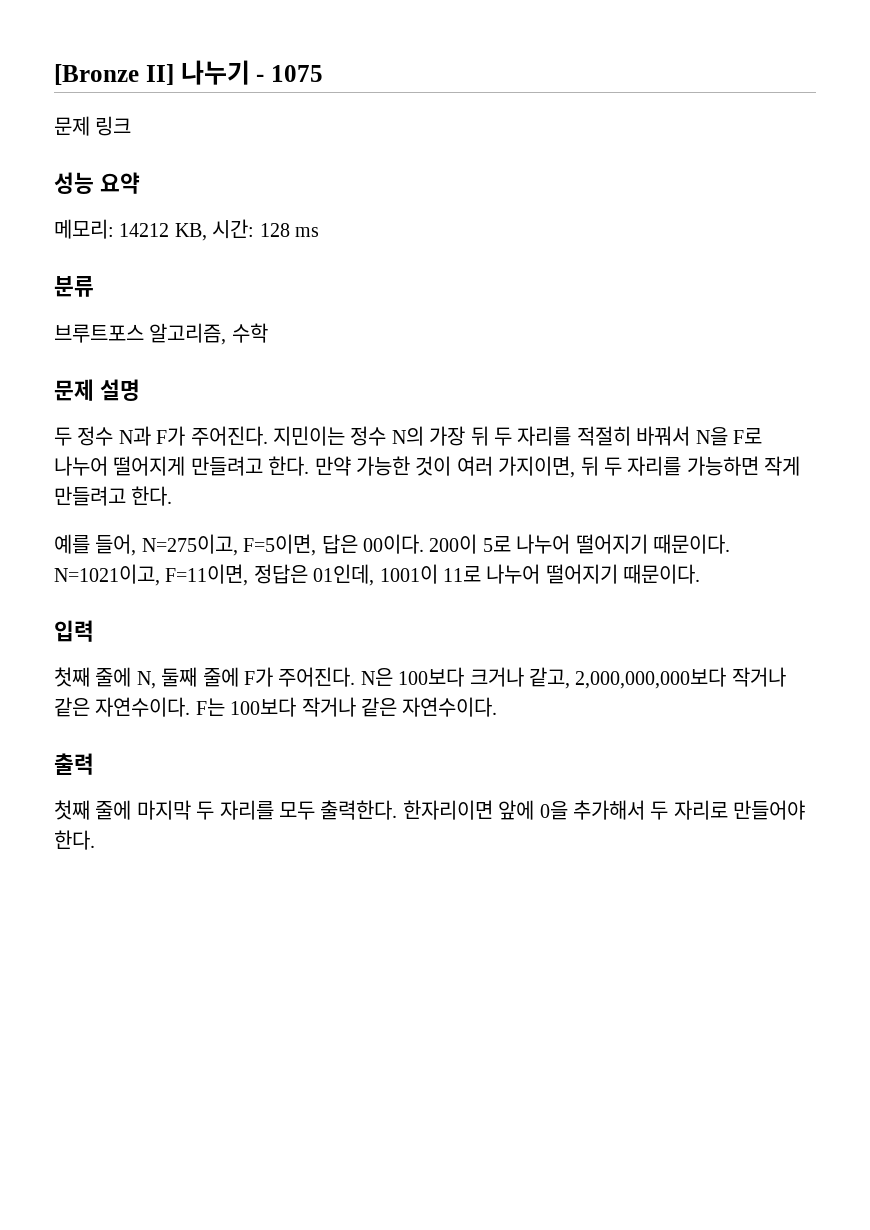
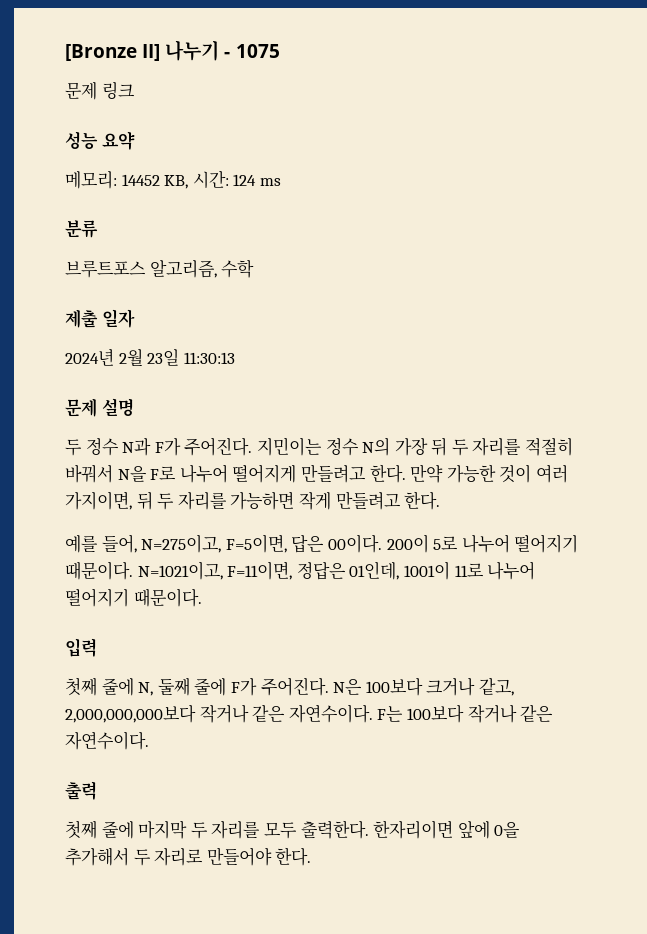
[119,223,170,237] 14212 -> [121,174,160,186] 14452
[259,223,290,237] 128 -> [233,174,257,186] 124
(268, 333) none -> [65,309,135,328] [65,349,235,366] // 제출 일자 // 2024년 2월 23일 11:30:13

